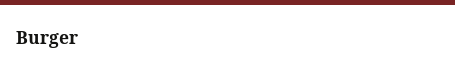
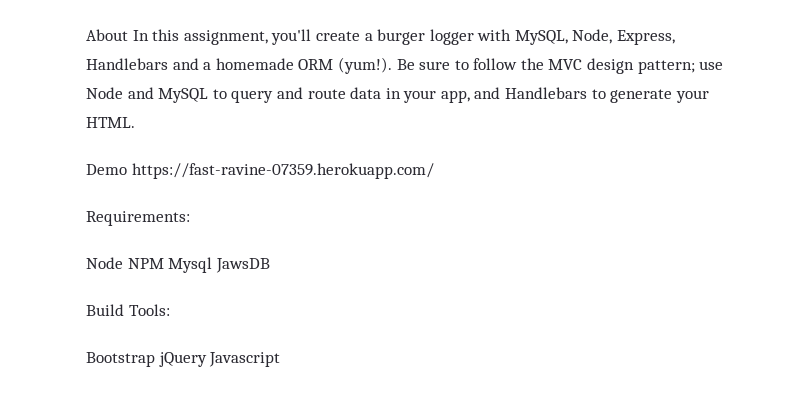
[16,31,78,48] Burger -> [86,29,676,45] [86,57,724,74] [86,87,709,103] [86,117,135,128] [86,163,434,179] [86,211,190,226] [86,257,270,273] [86,304,170,316] [86,352,281,367] About In this assignment, you'll create a burger logger with MySQL, Node, Express, Handlebars and a homemade ORM (yum!). Be sure to follow the MVC design pattern; use Node and MySQL to query and route data in your app, and Handlebars to generate your HTML. // Demo https://fast-ravine-07359.herokuapp.com/ // Requirements: // Node NPM Mysql JawsDB // Build Tools: // Bootstrap jQuery Javascript

